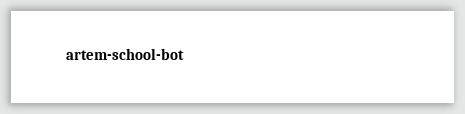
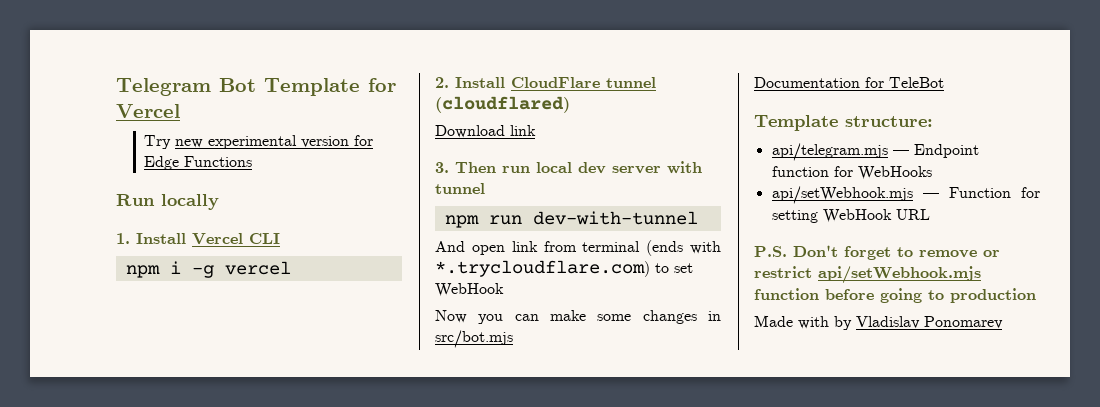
[66,48,184,60] artem-school-bot -> [116,78,396,96] [116,104,180,118] [144,135,374,149] [144,156,253,170] [116,194,219,210] [116,233,280,245] [125,261,291,278] [435,77,656,88] [435,96,570,113] [435,125,536,138] [435,161,702,174] [435,183,485,194] [444,211,698,228] [435,240,721,256] [435,260,693,277] [435,283,504,297] [435,310,721,324] [435,330,513,348] [754,77,944,88] [754,115,933,131] [771,143,979,161] [771,166,932,180] [771,186,1040,204] [771,209,930,223] [754,245,1000,260] [754,266,981,284] [754,288,1036,303] [754,315,1003,330] Telegram Bot Template for Vercel // Try new experimental version for Edge Functions // Run locally // 1. Install Vercel CLI // npm i -g vercel // 2. Install CloudFlare tunnel (cloudflared) // Download link // 3. Then run local dev server with tunnel // npm run dev-with-tunnel // And open link from terminal (ends with *.trycloudflare.com) to set WebHook // Now you can make some changes in src/bot.mjs // Documentation for TeleBot // Template structure: // api/telegram.mjs — Endpoint function for WebHooks // api/setWebhook.mjs — Function for setting WebHook URL // P.S. Don't forget to remove or restrict api/setWebhook.mjs function before going to production // Made with by Vladislav Ponomarev

